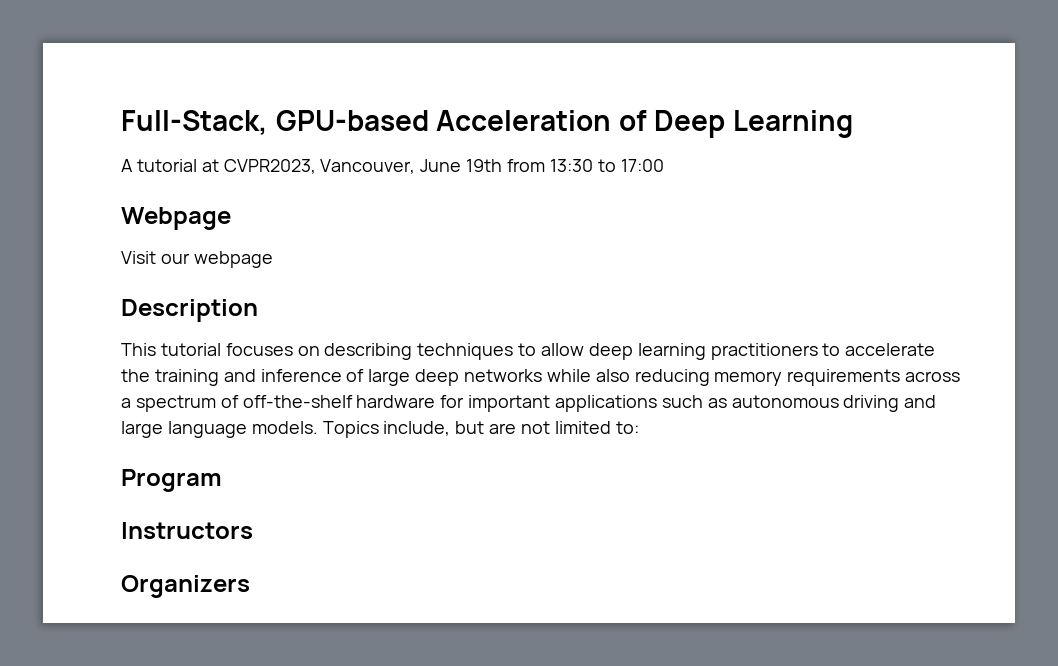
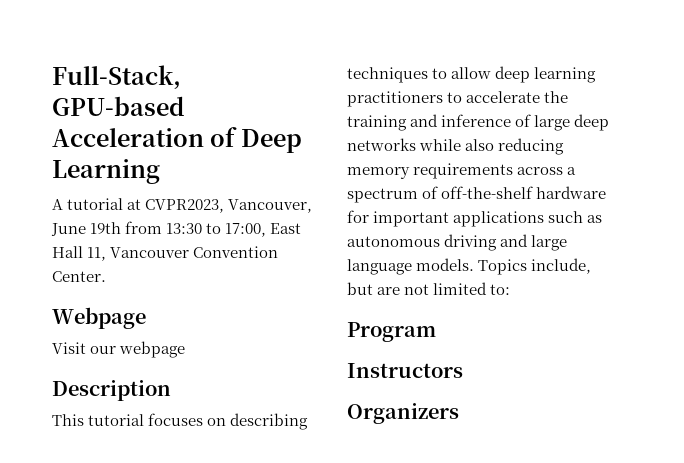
[620,159,664,172] 17:00 -> [225,223,302,237] [52,246,279,261] [52,271,106,282] 17:00, East Hall 11, Vancouver Convention Center.

